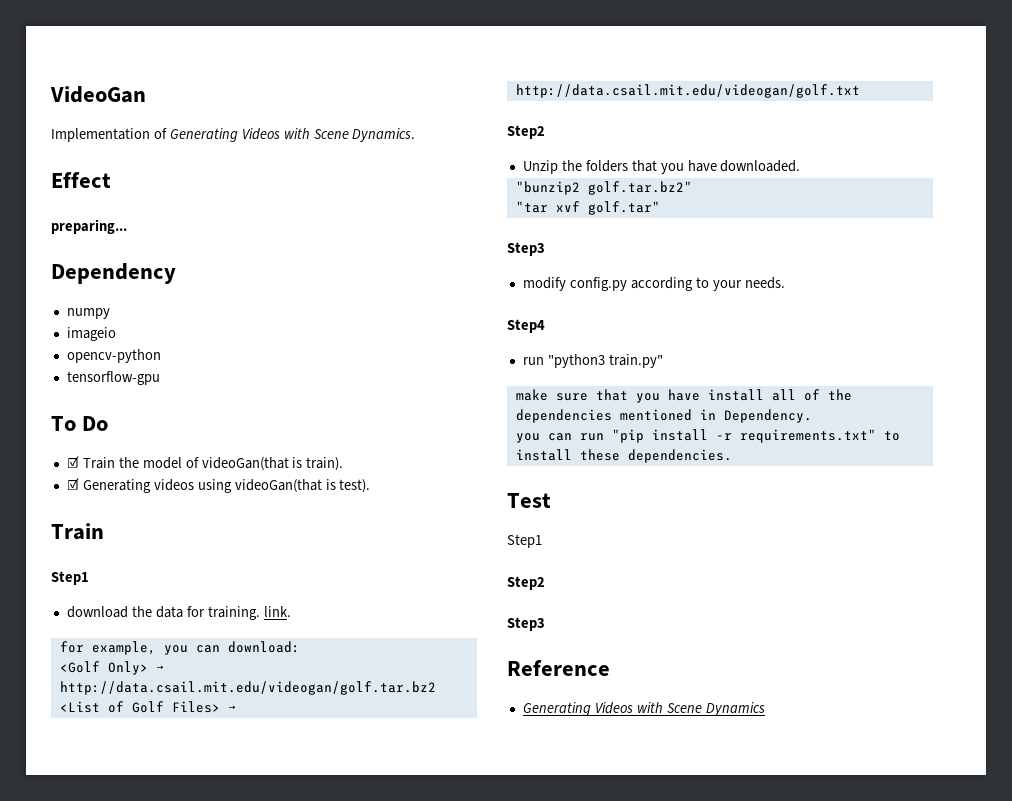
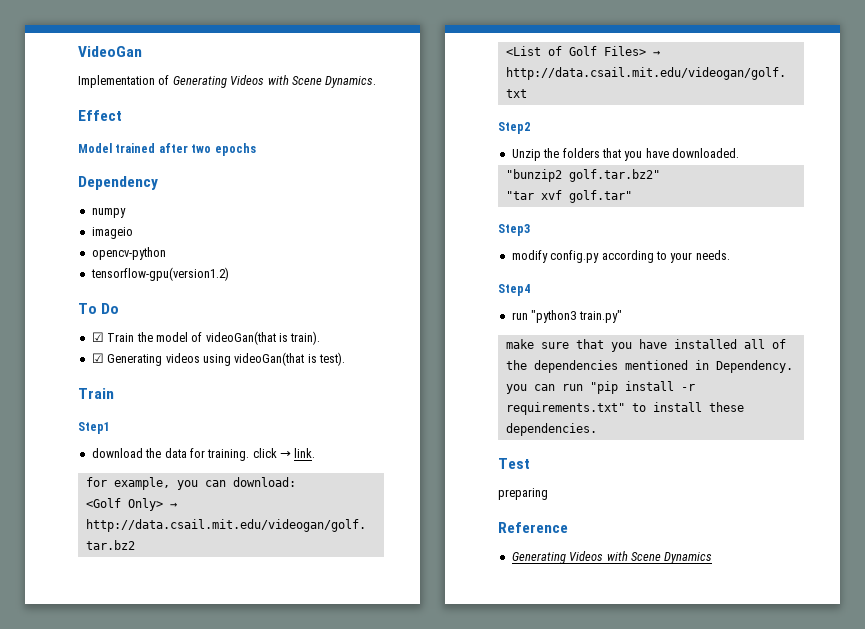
[51,219,127,234] preparing... -> [78,143,256,156] Model trained after two epochs
[66,371,160,385] tensorflow-gpu -> [90,267,229,281] tensorflow-gpu(version1.2)
(260, 613) none -> [252,448,291,458] click →
[707,389,764,401] install -> [673,339,737,349] installed
[507,534,542,548] [507,576,545,590] [507,617,545,631] Step1 // Step2 // Step3 -> [498,488,548,500] preparing

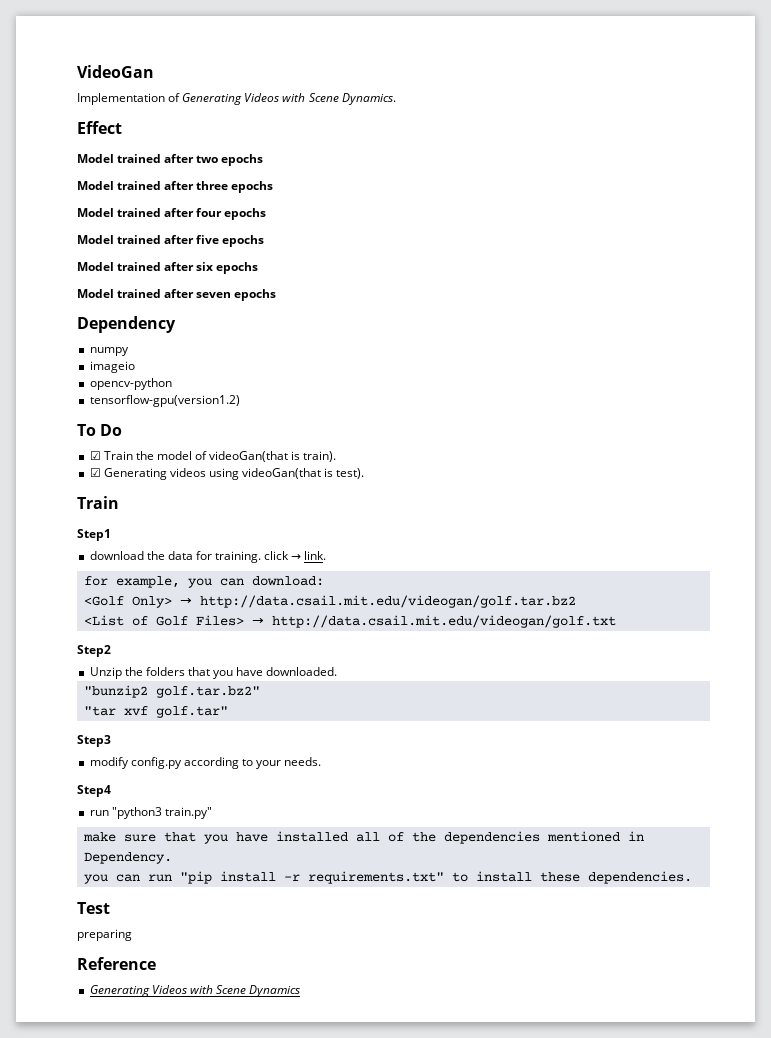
(256, 149) none -> [77,181,274,193] [77,208,267,220] [77,235,265,247] [77,262,259,274] [77,289,277,301] // Model trained after three epochs // Model trained after four epochs // Model trained after five epochs // Model trained after six epochs // Model trained after seven epochs

